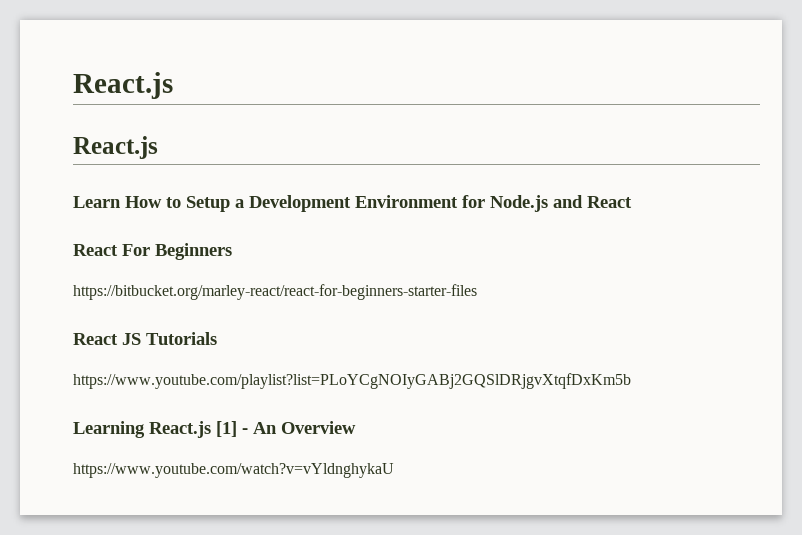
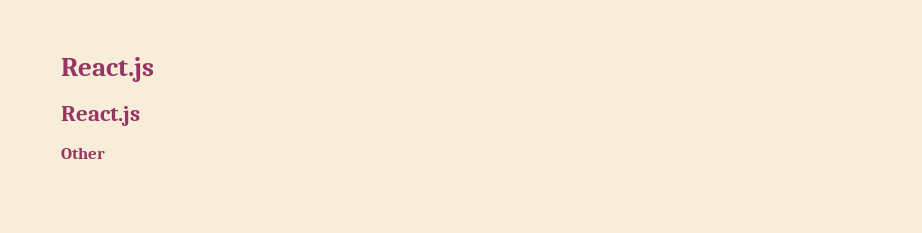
[73,195,632,212] [73,243,232,260] [73,284,477,300] [73,332,217,345] [73,373,631,389] [73,421,356,438] [73,463,394,478] Learn How to Setup a Development Environment for Node.js and React // React For Beginners // https://bitbucket.org/marley-react/react-for-beginners-starter-files // React JS Tutorials // https://www.youtube.com/playlist?list=PLoYCgNOIyGABj2GQSlDRjgvXtqfDxKm5b // Learning React.js [1] - An Overview // https://www.youtube.com/watch?v=vYldnghykaU -> [61,147,105,159] Other

